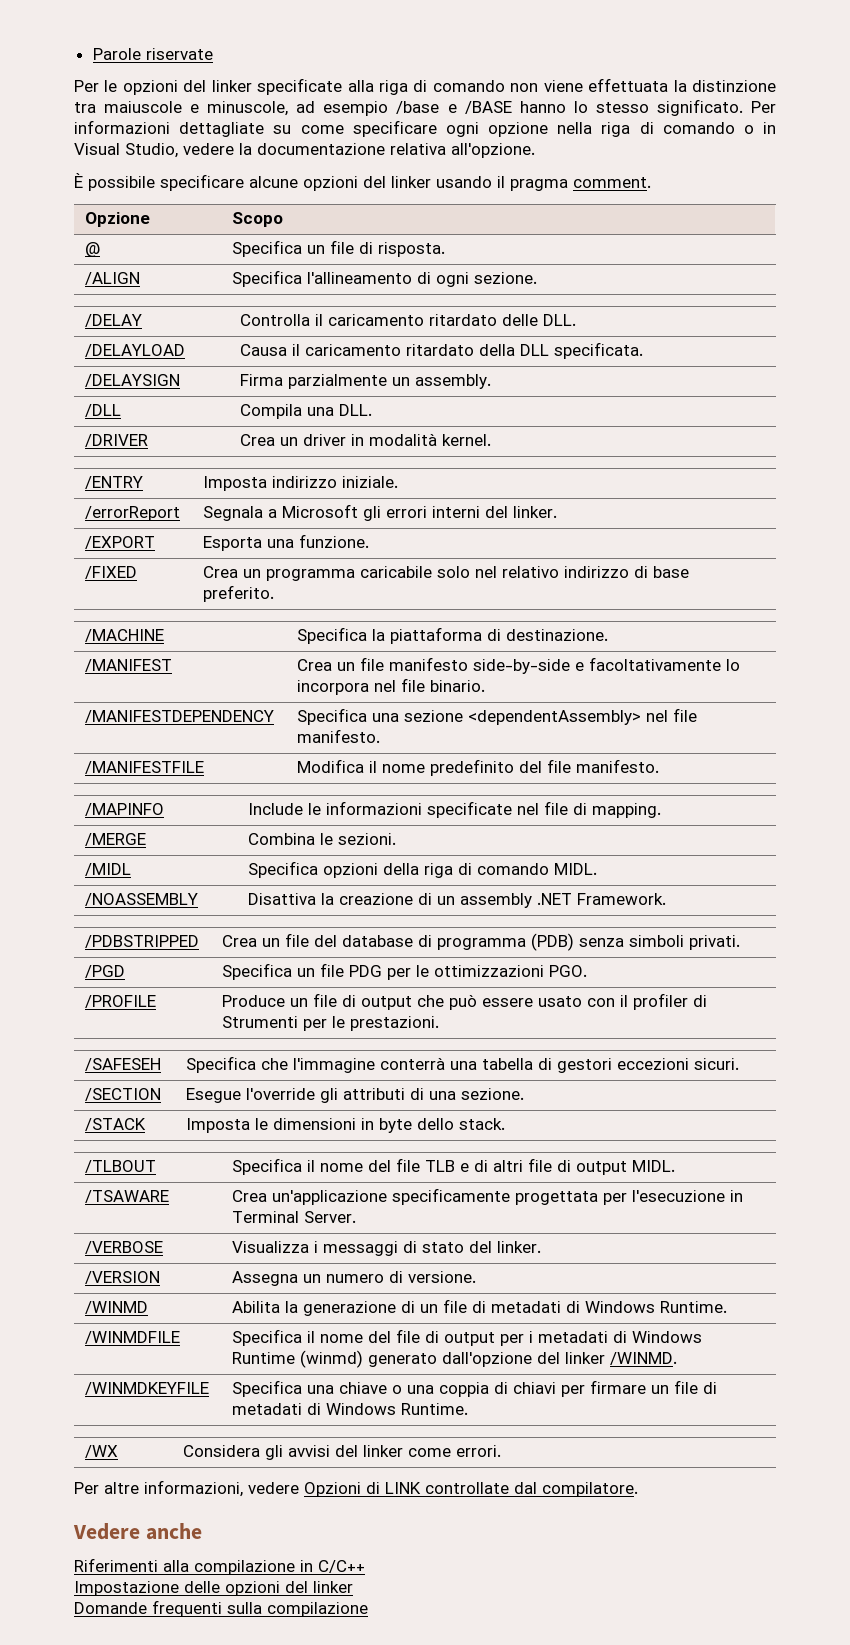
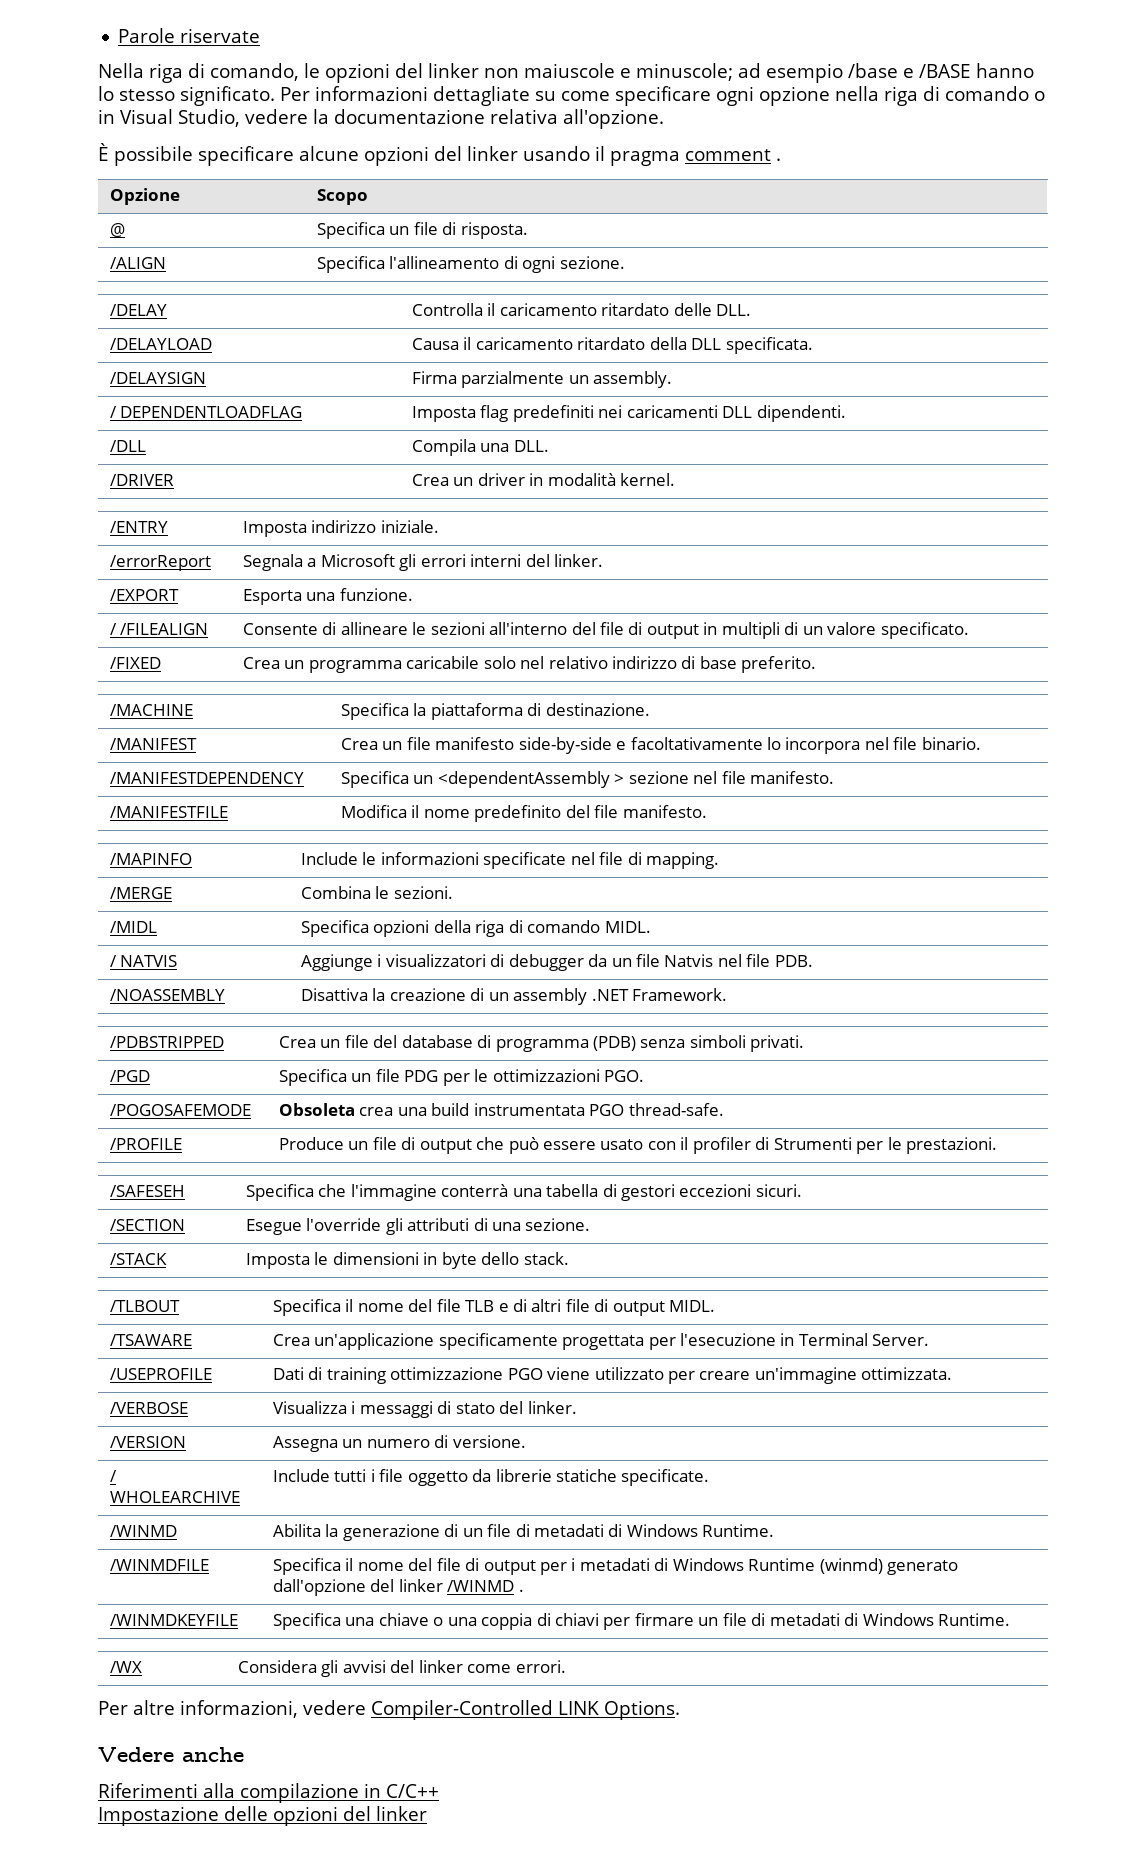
[74,78,777,95] [74,102,96,113] Per le opzioni del linker specificate alla riga di comando non viene effettuata la distinzione tra -> [98,63,519,83] Nella riga di comando, le opzioni del linker non
[207,101,289,116] minuscole, -> [636,63,733,81] minuscole;
[573,177,651,188] comment. -> [685,149,781,161] comment .
(492, 381) none -> [109,406,303,418] [411,405,846,422] // / DEPENDENTLOADFLAG | Imposta flag predefiniti nei caricamenti DLL dipendenti.
(370, 541) none -> [109,623,209,635] [242,622,969,639] // / /FILEALIGN | Consente di allineare le sezioni all'interno del file di output in multipli di un valore specificato.
[372,710,642,725] una sezione <dependentAssembly> -> [413,771,689,788] un <dependentAssembly > sezione
(598, 869) none -> [109,955,178,967] [300,954,813,971] // / NATVIS | Aggiunge i visualizzatori di debugger da un file Natvis nel file PDB.
(588, 971) none -> [109,1104,251,1116] [278,1103,724,1116] // /POGOSAFEMODE | Obsoleta crea una build instrumentata PGO thread-safe.
(357, 1217) none -> [109,1368,212,1380] [272,1367,953,1384] // /USEPROFILE | Dati di training ottimizzazione PGO viene utilizzato per creare un'immagine ottimizzata.
(477, 1277) none -> [109,1470,117,1482] [109,1491,240,1503] [272,1469,710,1486] // / WHOLEARCHIVE | Include tutti i file oggetto da librerie statiche specificate.
[610,1352,678,1365] /WINMD. -> [447,1580,524,1592] /WINMD .
[304,1482,638,1497] Opzioni di LINK controllate dal compilatore. -> [371,1700,680,1720] Compiler-Controlled LINK Options.
[74,1600,368,1617] // Domande frequenti sulla compilazione -> (427, 1813) none

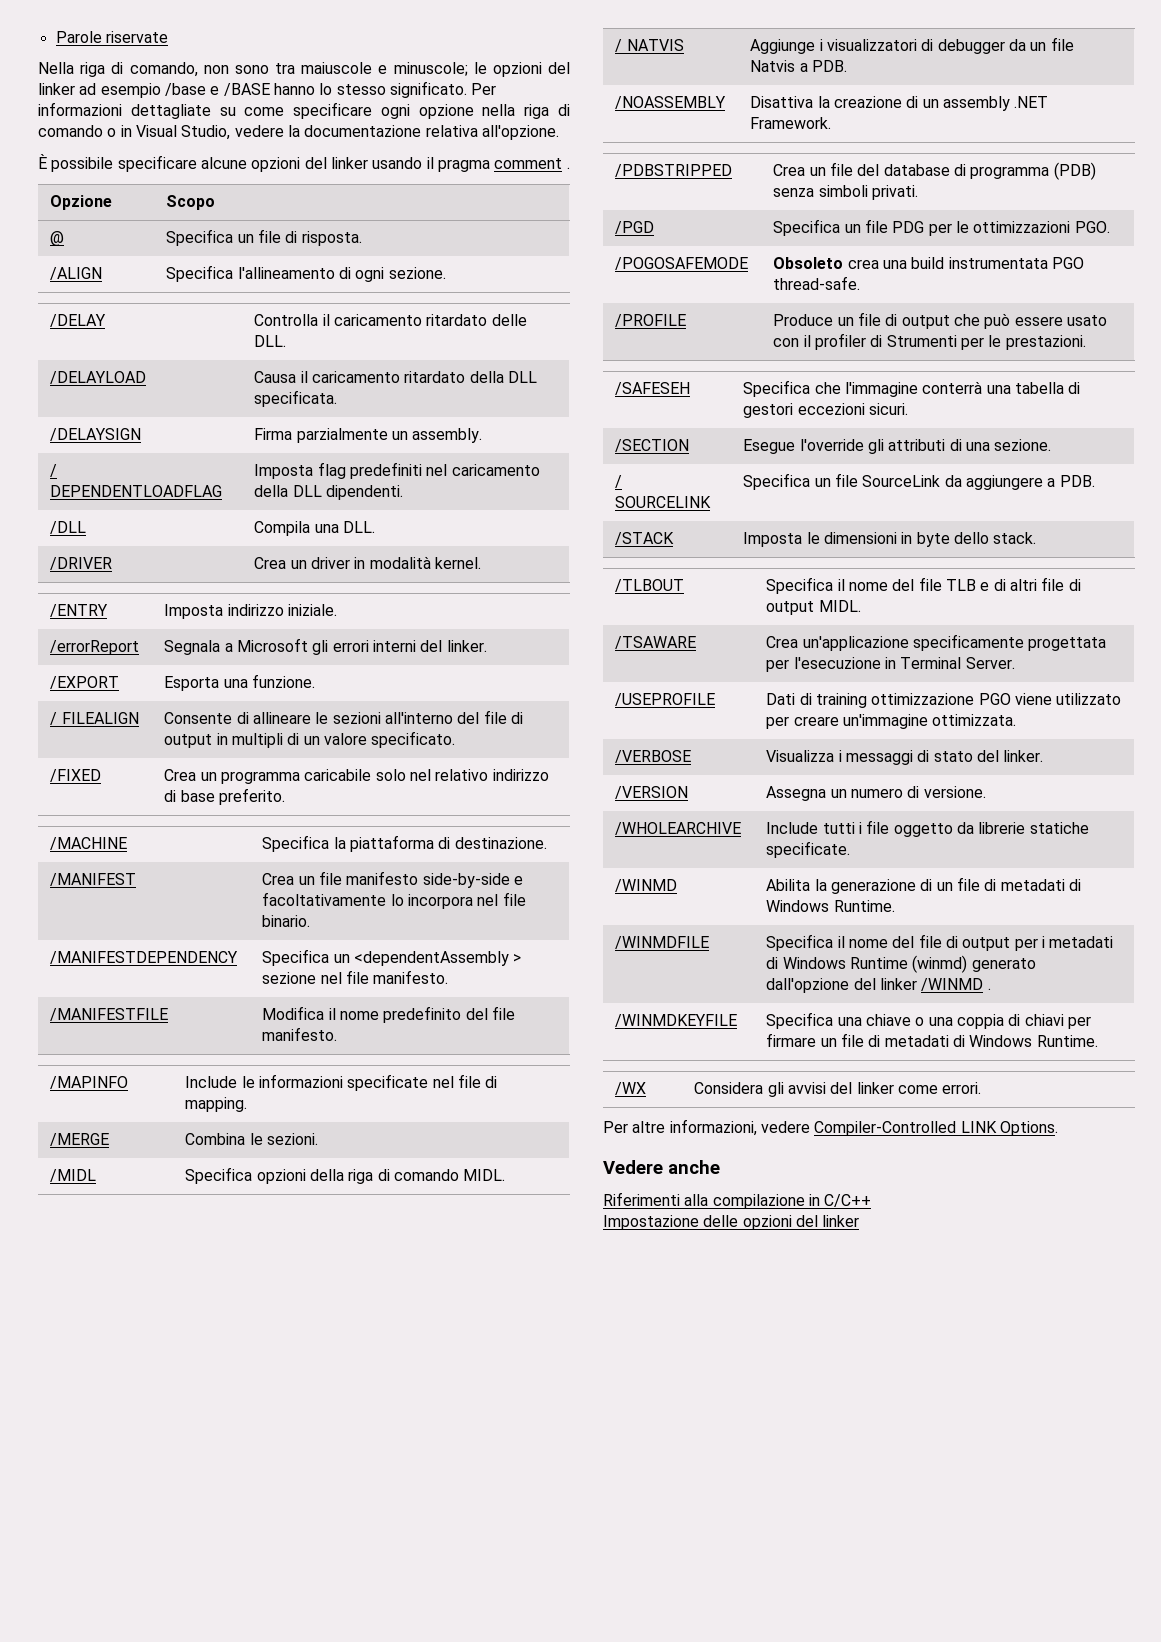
[304,63,733,83] le opzioni del linker non maiuscole e minuscole; -> [203,62,571,77] [38,83,75,95] non sono tra maiuscole e minuscole; le opzioni del linker
[598,405,718,418] nei caricamenti -> [426,464,540,476] [254,485,289,497] nel caricamento della
[120,623,209,635] /FILEALIGN -> [61,712,139,724] FILEALIGN
[717,954,771,967] nel file -> [799,63,808,72] a
[278,1103,355,1116] Obsoleta -> [773,257,844,269] Obsoleto
(591, 1224) none -> [615,475,623,488] [615,496,712,508] [743,473,1095,490] // / SOURCELINK | Specifica un file SourceLink da aggiungere a PDB.
[109,1470,117,1482] [109,1491,240,1503] / WHOLEARCHIVE -> [615,822,742,835] /WHOLEARCHIVE

